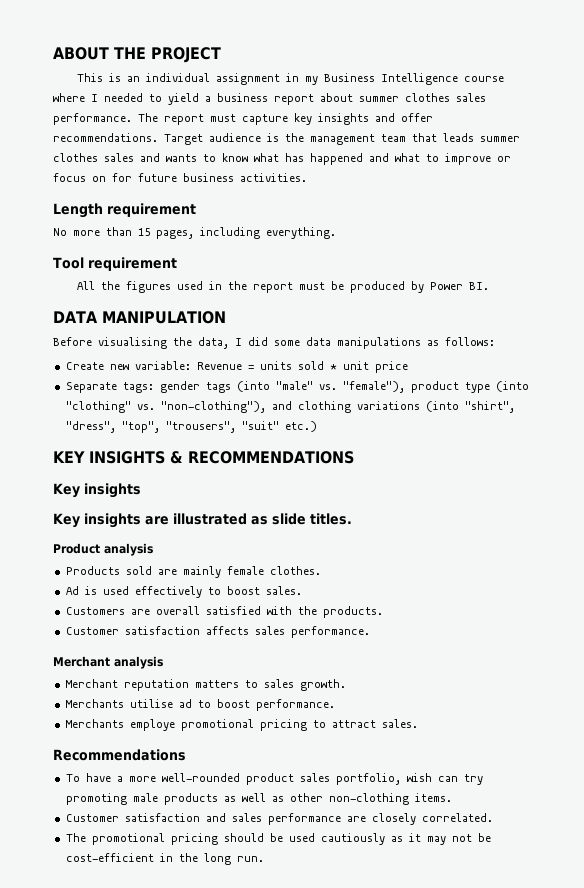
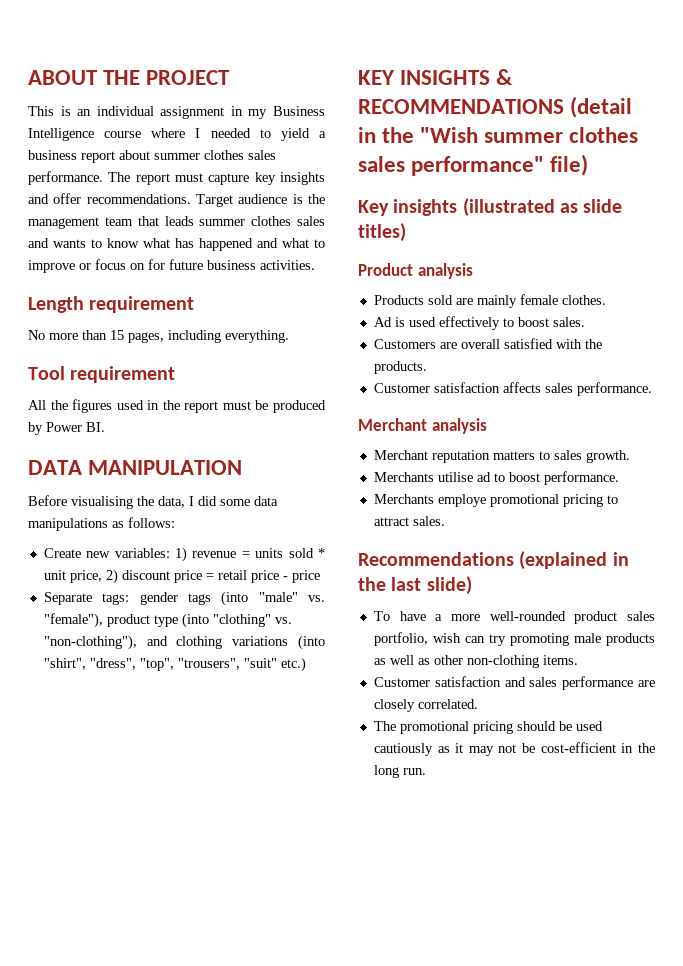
[134,361,242,370] variable: Revenue -> [114,547,237,562] variables: 1) revenue
(369, 365) none -> [69,569,288,584] price, 2) discount price = retail price -
[53,483,141,498] [53,513,247,528] // Key insights // Key insights are illustrated -> [570,96,633,118] [358,127,639,143] [358,154,589,176] [358,198,555,217] (detail in the "Wish summer clothes sales performance" file) // Key insights (illustrated
[310,513,352,525] titles. -> [358,223,406,242] titles)
(186, 755) none -> [519,551,629,570] [358,576,472,595] (explained in the last slide)

